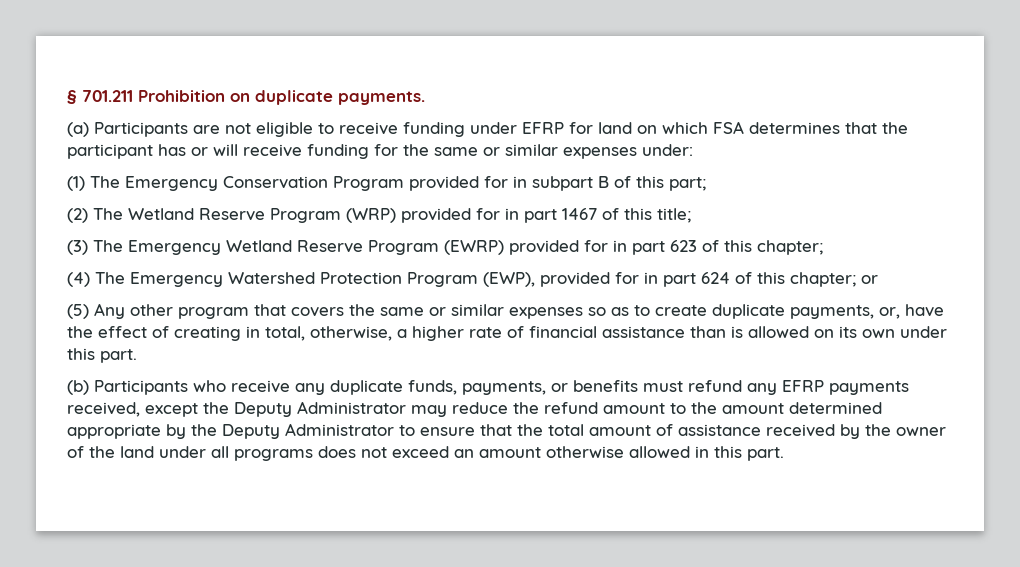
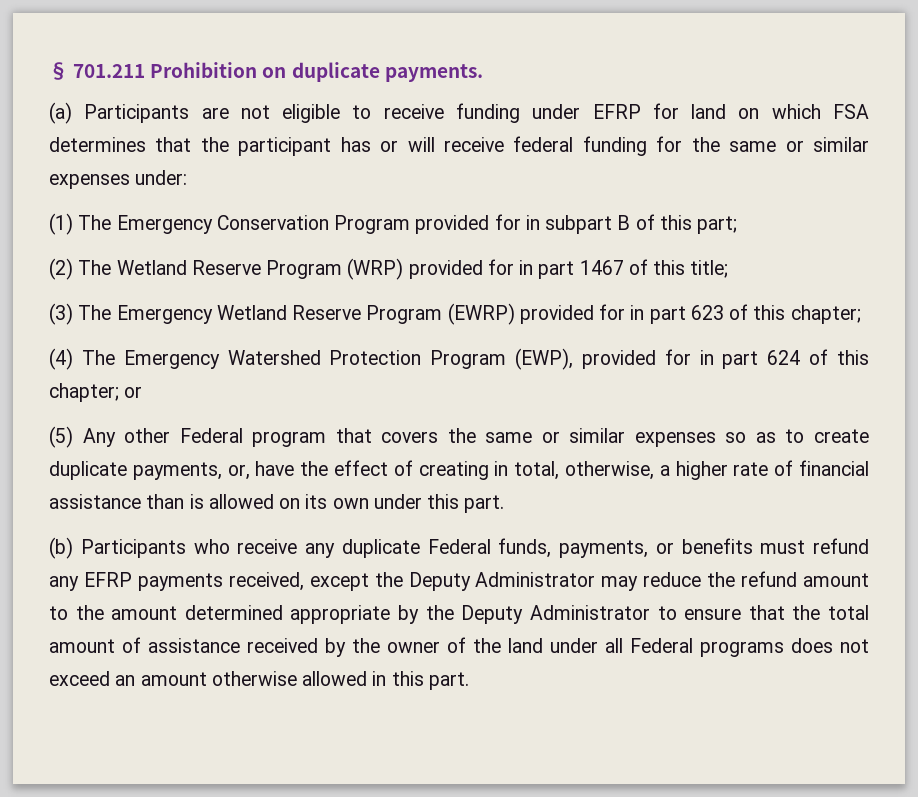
(302, 150) none -> [513,136,574,152] federal
(173, 310) none -> [179,428,243,443] Federal
(403, 387) none -> [427,539,491,554] Federal
(229, 452) none -> [630,638,693,653] Federal

